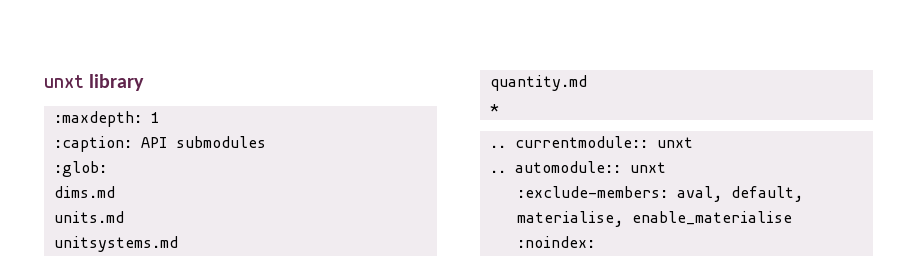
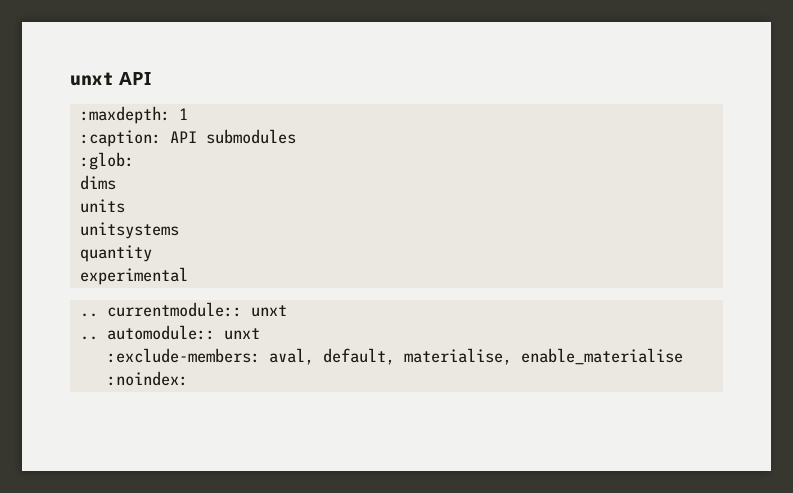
[44,74,145,91] unxt library -> [70,72,151,86] unxt API
[53,186,115,198] [53,211,124,223] [53,236,178,252] [489,75,587,91] [489,104,499,112] dims.md // units.md // unitsystems.md // quantity.md // * -> [79,175,116,190] [79,199,125,213] [79,222,179,239] [79,245,152,262] [79,267,188,285] dims // units // unitsystems // quantity // experimental

